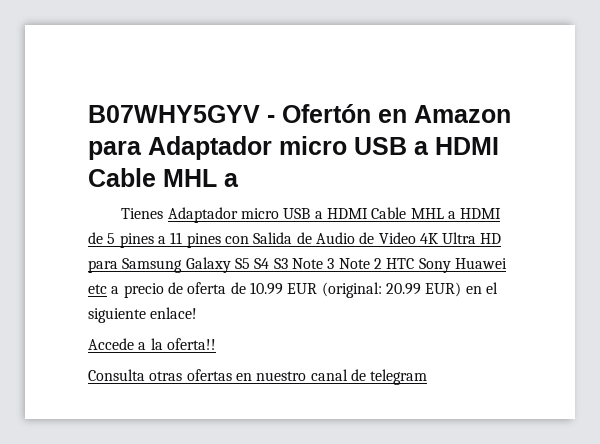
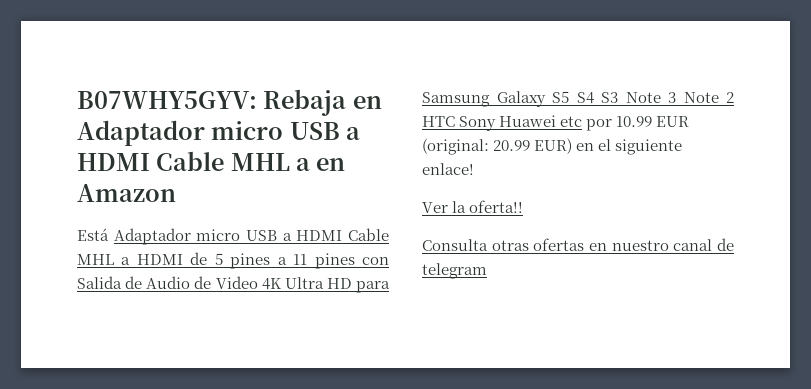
[88,104,511,123] [88,136,499,160] [88,168,239,187] [121,208,164,219] B07WHY5GYV - Ofertón en Amazon para Adaptador micro USB a HDMI Cable MHL a // Tienes -> [77,89,382,116] [77,120,361,146] [77,151,346,171] [77,184,176,202] [77,228,109,241] B07WHY5GYV: Rebaja en Adaptador micro USB a HDMI Cable MHL a en Amazon // Está
[111,282,246,298] a precio de oferta de -> [586,119,613,131] por
[88,338,147,350] Accede a -> [422,202,448,213] Ver

